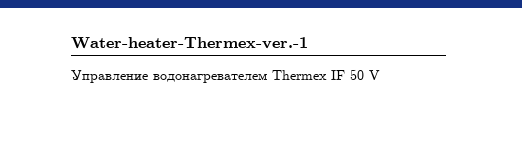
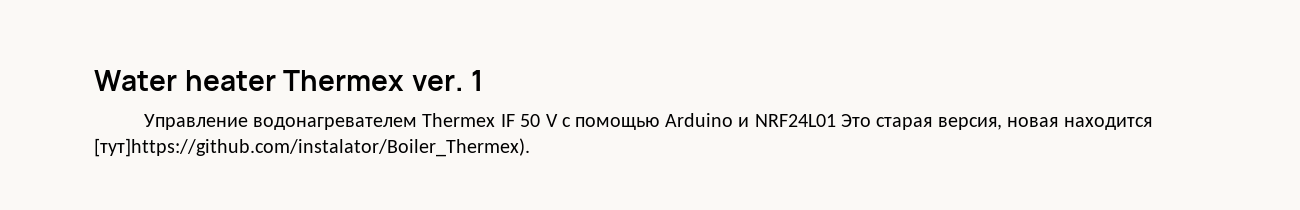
[71,37,308,49] Water-heater-Thermex-ver.-1 -> [94,70,484,91] Water heater Thermex ver. 1
(380, 75) none -> [561,113,1152,130] [94,138,530,157] с помощью Arduino и NRF24L01 Это старая версия, новая находится [тут]https://github.com/instalator/Boiler_Thermex).

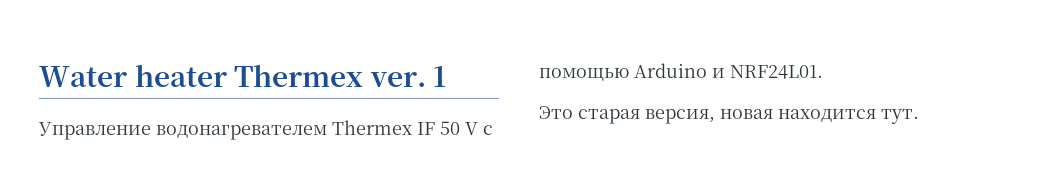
[754,114,836,127] NRF24L01 -> [730,65,823,79] NRF24L01. //
[94,138,530,157] [тут]https://github.com/instalator/Boiler_Thermex). -> [881,109,919,124] тут.

